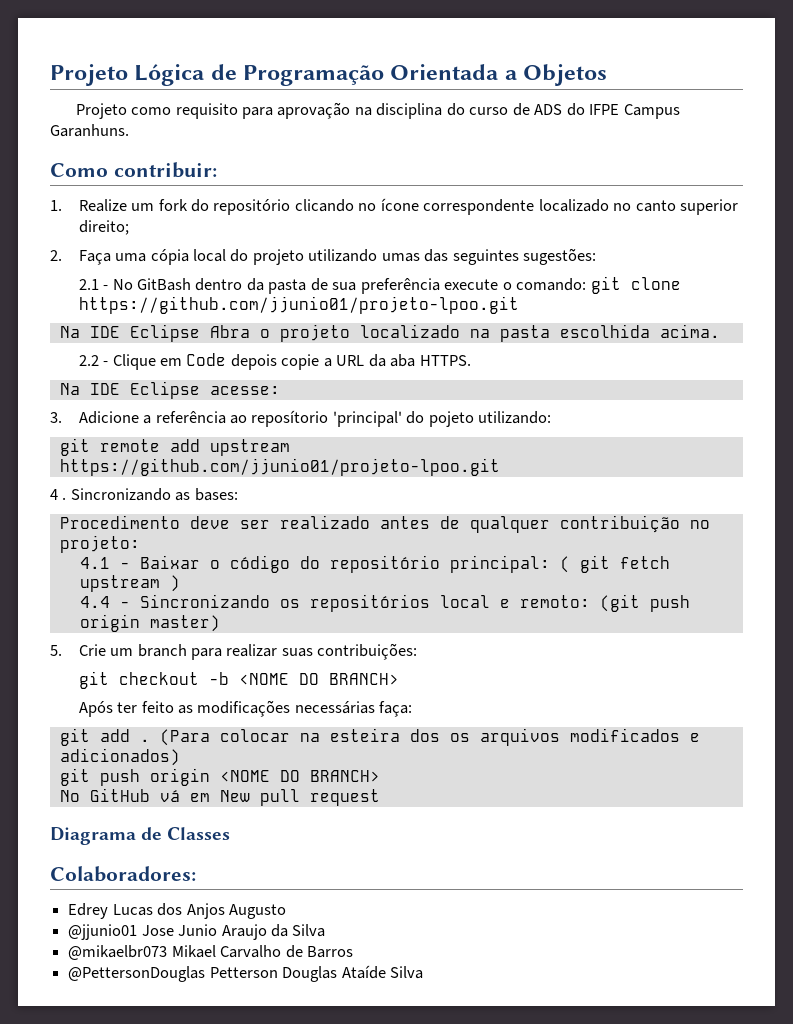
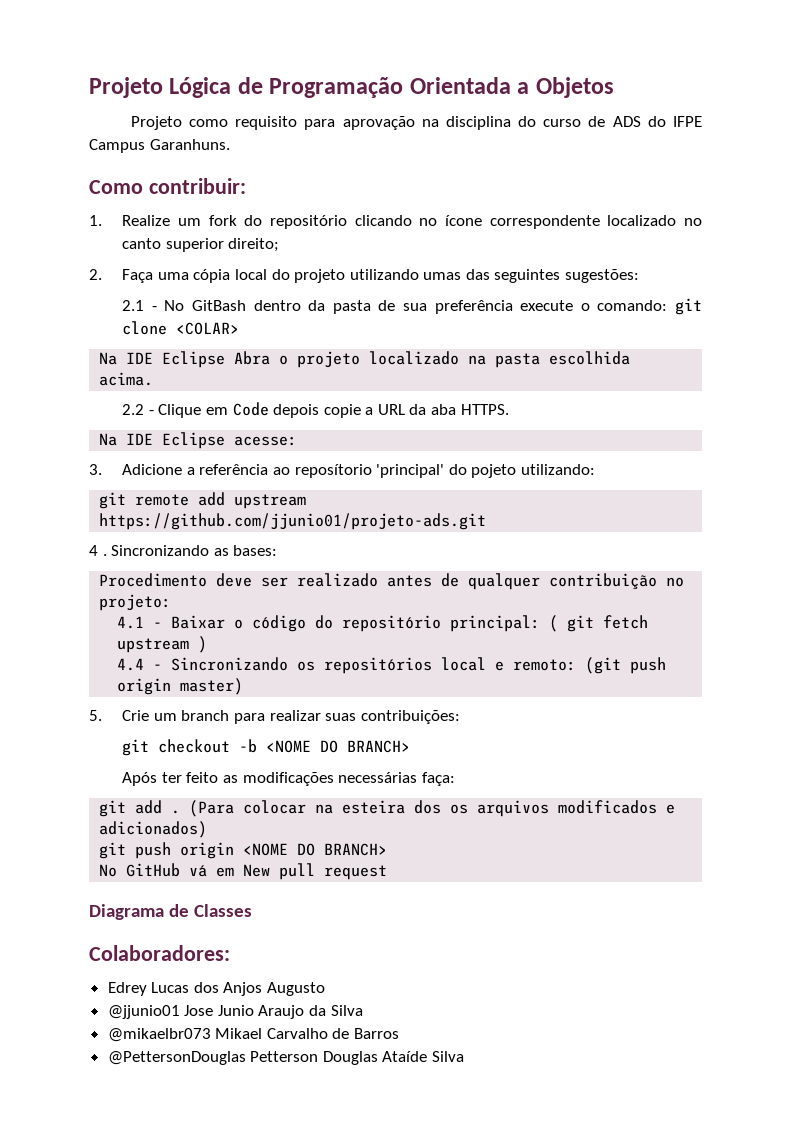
[78,296,519,314] https://github.com/jjunio01/projeto-lpoo.git -> [176,322,240,335] <COLAR>
[59,458,500,476] https://github.com/jjunio01/projeto-lpoo.git -> [99,513,487,530] https://github.com/jjunio01/projeto-ads.git

